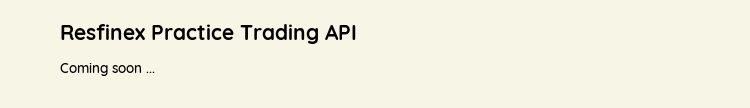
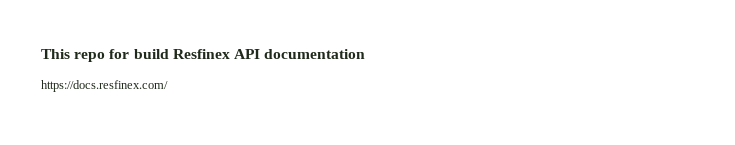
[60,24,357,44] [60,62,155,76] Resfinex Practice Trading API // Coming soon ... -> [41,49,366,62] [41,80,168,92] This repo for build Resfinex API documentation // https://docs.resfinex.com/

